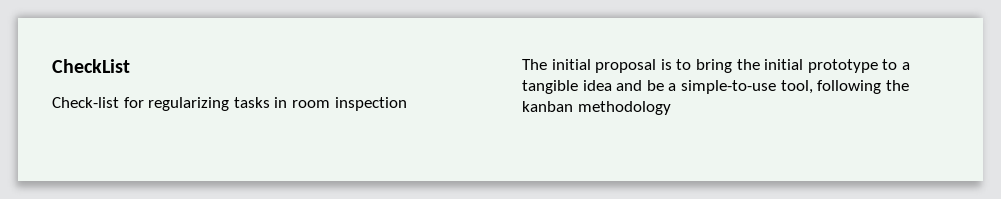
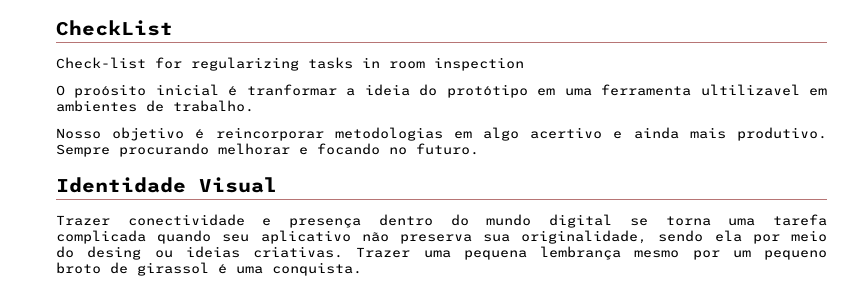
[522,59,910,73] [522,80,909,94] [522,101,671,115] The initial proposal is to bring the initial prototype to a tangible idea and be a simple-to-use tool, following the kanban methodology -> [56,84,827,98] [56,100,254,112] [56,127,827,141] [56,143,479,157] [56,177,277,193] [56,214,828,228] [56,230,827,244] [56,246,827,260] [56,262,362,276] O proósito inicial é tranformar a ideia do protótipo em uma ferramenta ultilizavel em ambientes de trabalho. // Nosso objetivo é reincorporar metodologias em algo acertivo e ainda mais produtivo. Sempre procurando melhorar e focando no futuro. // Identidade Visual // Trazer conectividade e presença dentro do mundo digital se torna uma tarefa complicada quando seu aplicativo não preserva sua originalidade, sendo ela por meio do desing ou ideias criativas. Trazer uma pequena lembrança mesmo por um pequeno broto de girassol é uma conquista.

